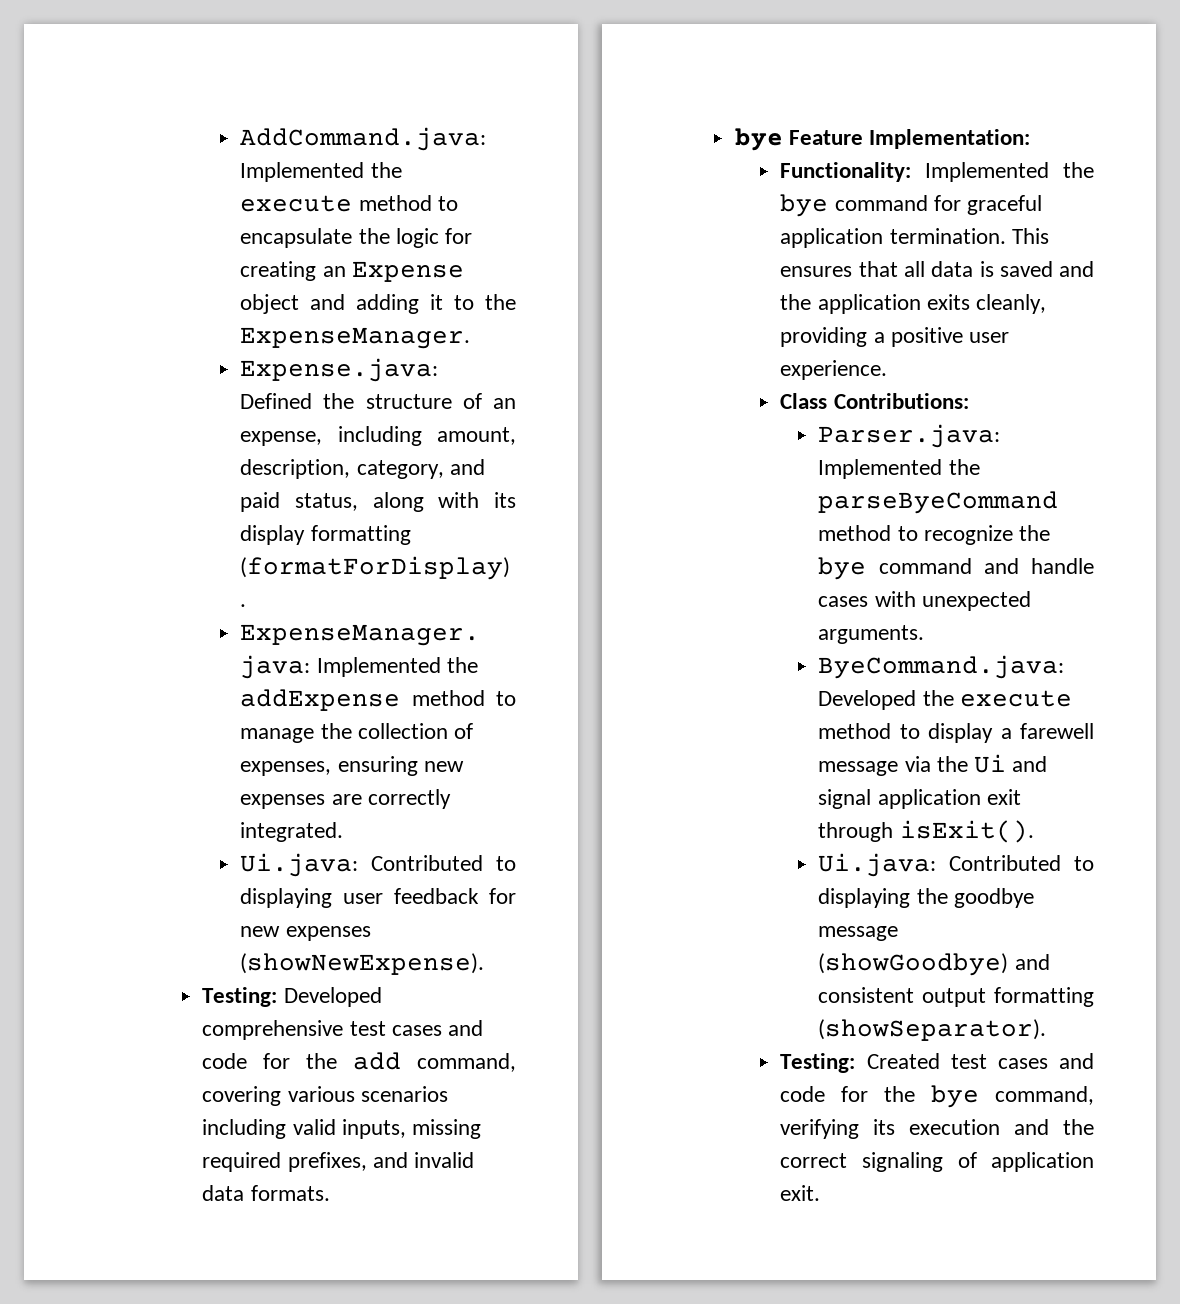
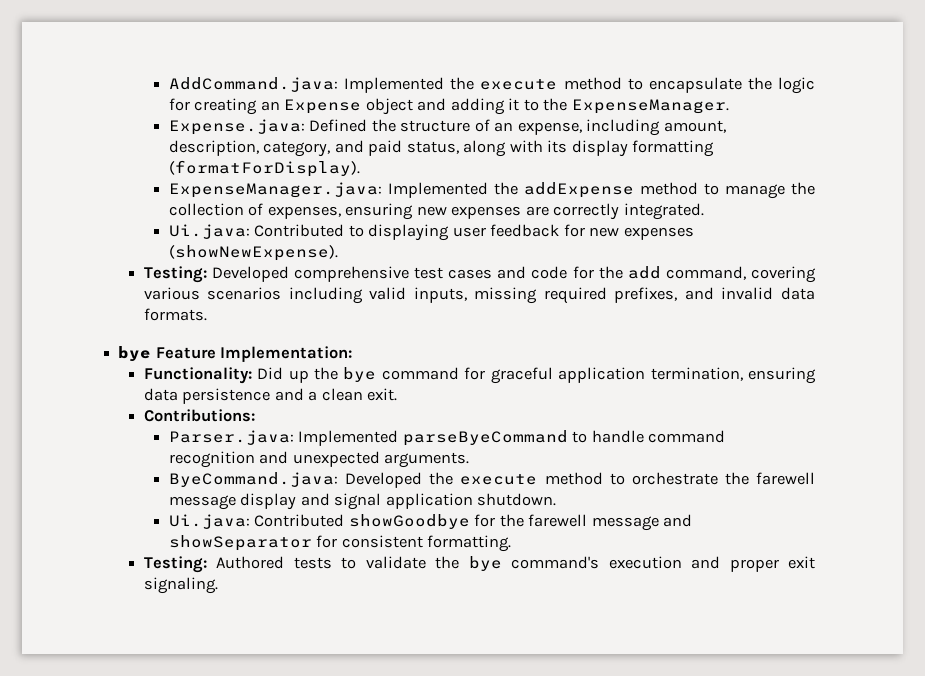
[925,162,1050,182] Implemented -> [257,367,309,383] Did up
[889,228,1049,244] [780,261,1094,277] [780,294,1047,314] [780,327,1010,347] [780,360,888,380] [780,393,969,409] [818,424,1001,448] [818,459,980,479] [818,491,1059,514] [818,525,1050,545] [818,557,1094,580] [818,591,916,607] termination. This ensures that all data is saved and the application exits cleanly, providing a positive user experience. // Class Contributions: // Parser.java: Implemented the parseByeCommand method to recognize the bye command and handle cases with -> [650,367,816,384] [143,388,397,404] [143,409,255,422] [168,430,726,446] [168,451,289,468] termination, ensuring data persistence and a clean exit. // Contributions: // Parser.java: Implemented parseByeCommand to handle command recognition and
[928,723,1094,743] [818,754,1048,776] [818,789,1021,809] [818,820,1034,843] [818,853,1094,877] [818,888,1034,908] [818,926,899,941] [818,953,1050,976] [818,987,1094,1007] [818,1019,1047,1041] [780,1053,1094,1073] [780,1085,1094,1108] [780,1119,1094,1139] [780,1152,1094,1172] [780,1185,821,1201] display a farewell message via the Ui and signal application exit through isExit(). // Ui.java: Contributed to displaying the goodbye message (showGoodbye) and consistent output formatting (showSeparator). // Testing: Created test cases and code for the bye command, verifying its execution and the correct signaling of application exit. -> [631,472,815,485] [168,493,557,510] [168,514,693,531] [168,535,512,552] [143,556,815,573] [143,577,218,594] orchestrate the farewell message display and signal application shutdown. // Ui.java: Contributed showGoodbye for the farewell message and showSeparator for consistent formatting. // Testing: Authored tests to validate the bye command's execution and proper exit signaling.

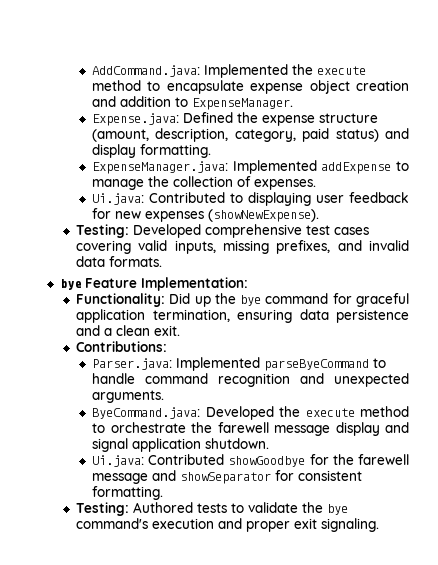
[747,77,815,94] [168,98,729,115] [168,119,726,136] [168,140,715,157] [168,160,360,177] the logic for creating an Expense object and adding it to the ExpenseManager. // Expense.java: Defined the structure of an expense, including amount, description, category, and paid status, along with its display formatting (formatForDisplay). -> [250,80,410,94] [92,96,294,110] [92,112,379,126] [92,128,410,142] [92,144,212,158] expense object creation and addition to ExpenseManager. // Expense.java: Defined the expense structure (amount, description, category, paid status) and display formatting.
[493,182,698,198] the addExpense method -> [321,162,392,174] addExpense
[267,203,704,220] expenses, ensuring new expenses are correctly integrated. -> [254,179,317,190] expenses.
[497,266,817,283] [143,287,363,304] and code for the add command, covering various scenarios including -> [76,240,132,254] covering
[543,287,607,304] required -> (270, 247) none

